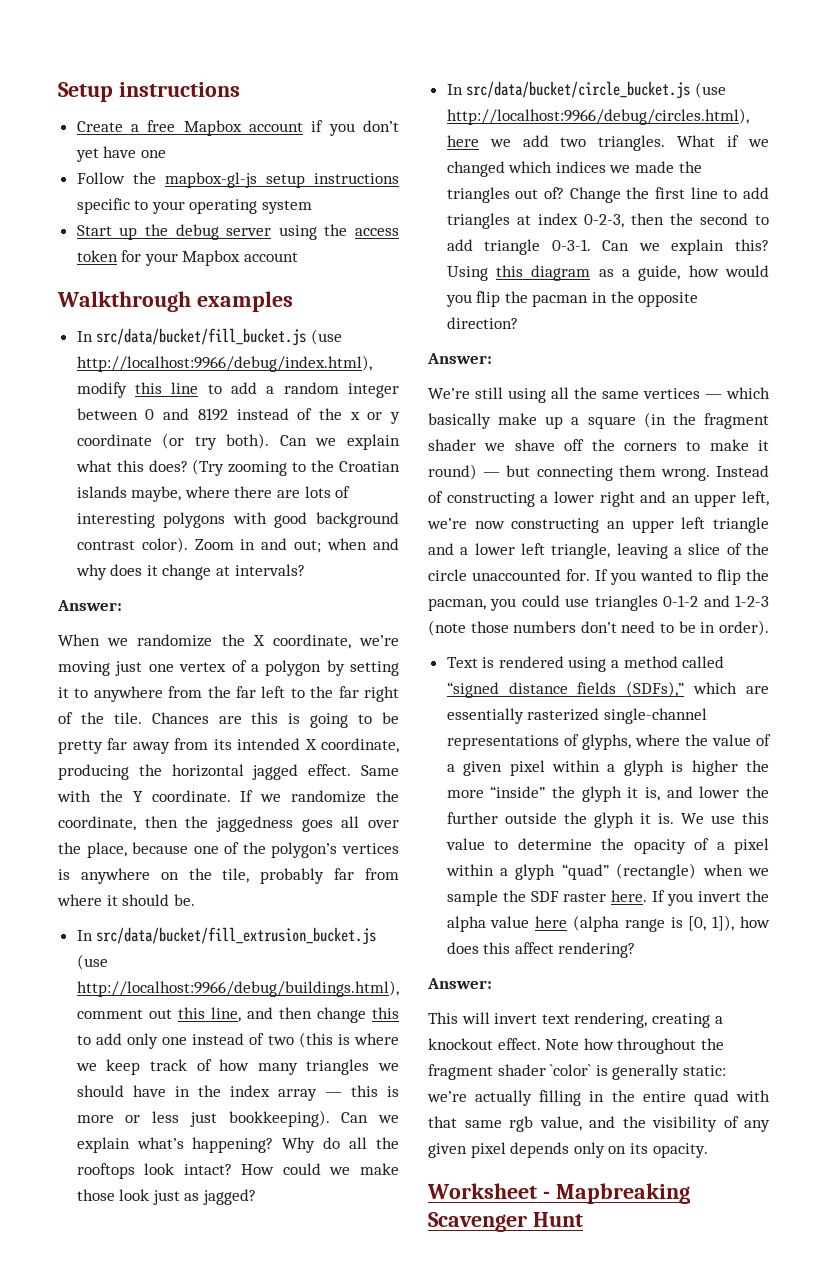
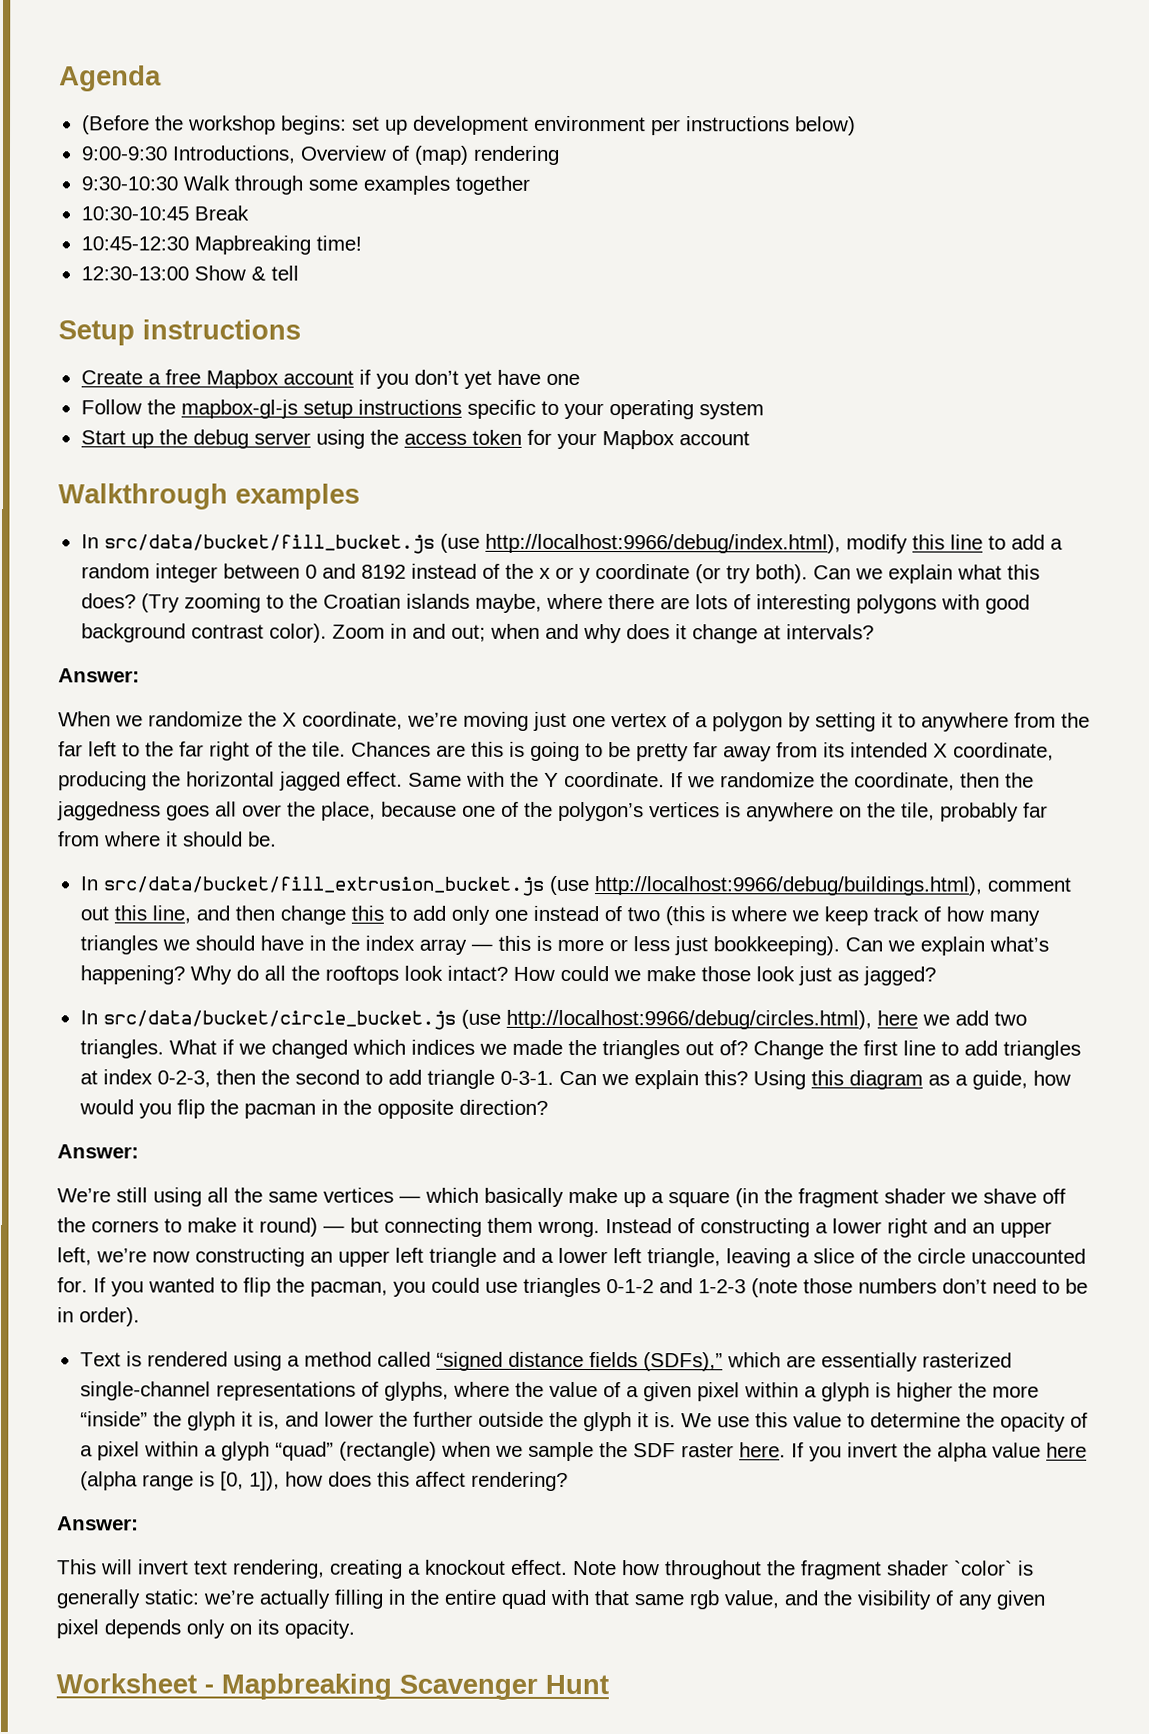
(58, 92) none -> [59,65,162,92] [81,115,856,136] [80,145,560,165] [80,175,530,195] [80,205,249,221] [80,235,362,255] [80,265,299,281] Agenda // (Before the workshop begins: set up development environment per instructions below) // 9:00-9:30 Introductions, Overview of (map) rendering // 9:30-10:30 Walk through some examples together // 10:30-10:45 Break // 10:45-12:30 Mapbreaking time! // 12:30-13:00 Show & tell //

